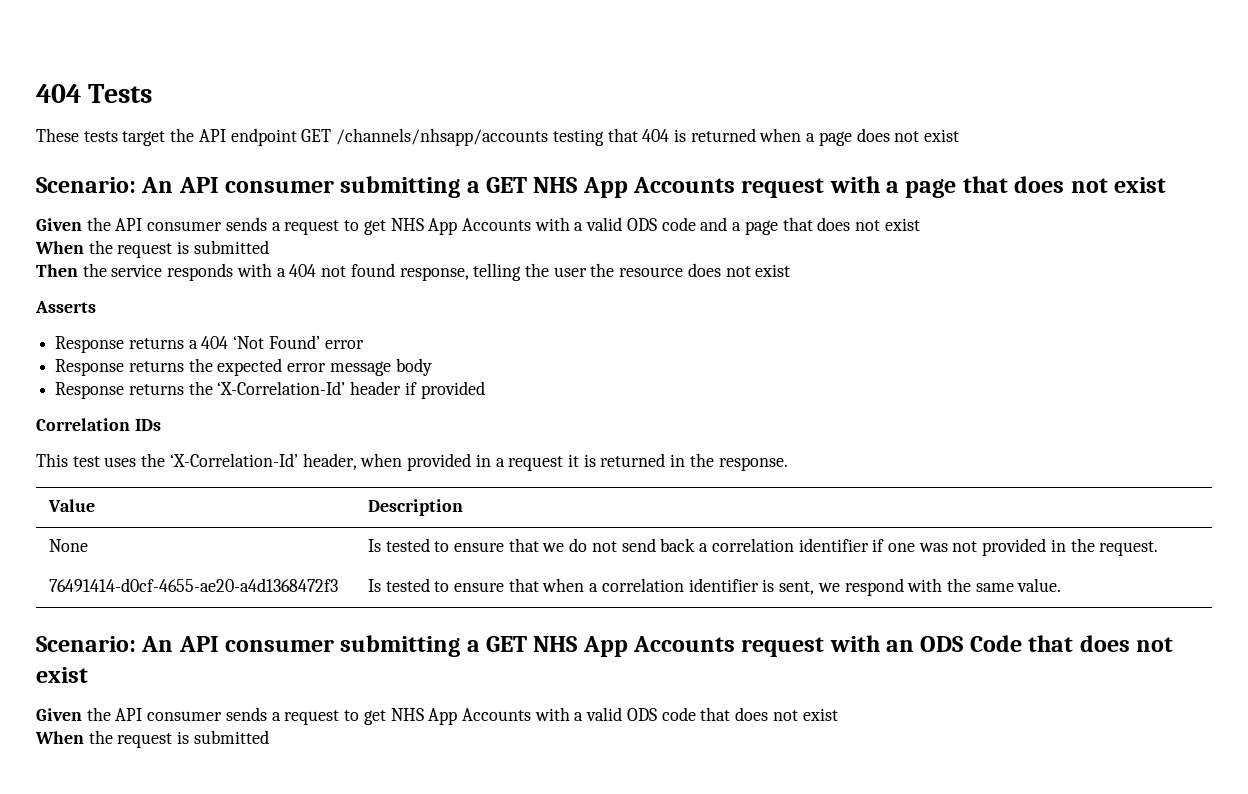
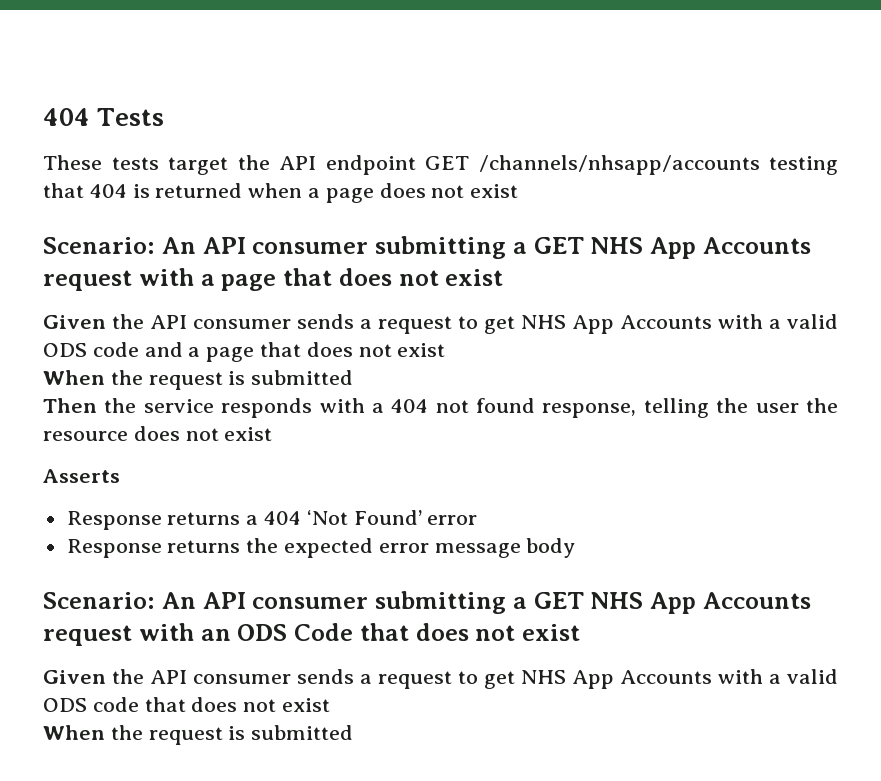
[55,381,485,399] [36,418,161,431] [36,453,788,471] [47,499,95,512] [367,499,463,516] [48,539,88,552] [367,538,1159,556] [48,578,338,592] [367,578,1062,596] // Response returns the ‘X-Correlation-Id’ header if provided // Correlation IDs // This test uses the ‘X-Correlation-Id’ header, when provided in a request it is returned in the response. // Value | Description // None | Is tested to ensure that we do not send back a correlation identifier if one was not provided in the request. // 76491414-d0cf-4655-ae20-a4d1368472f3 | Is tested to ensure that when a correlation identifier is sent, we respond with the same value. -> (576, 548) none

